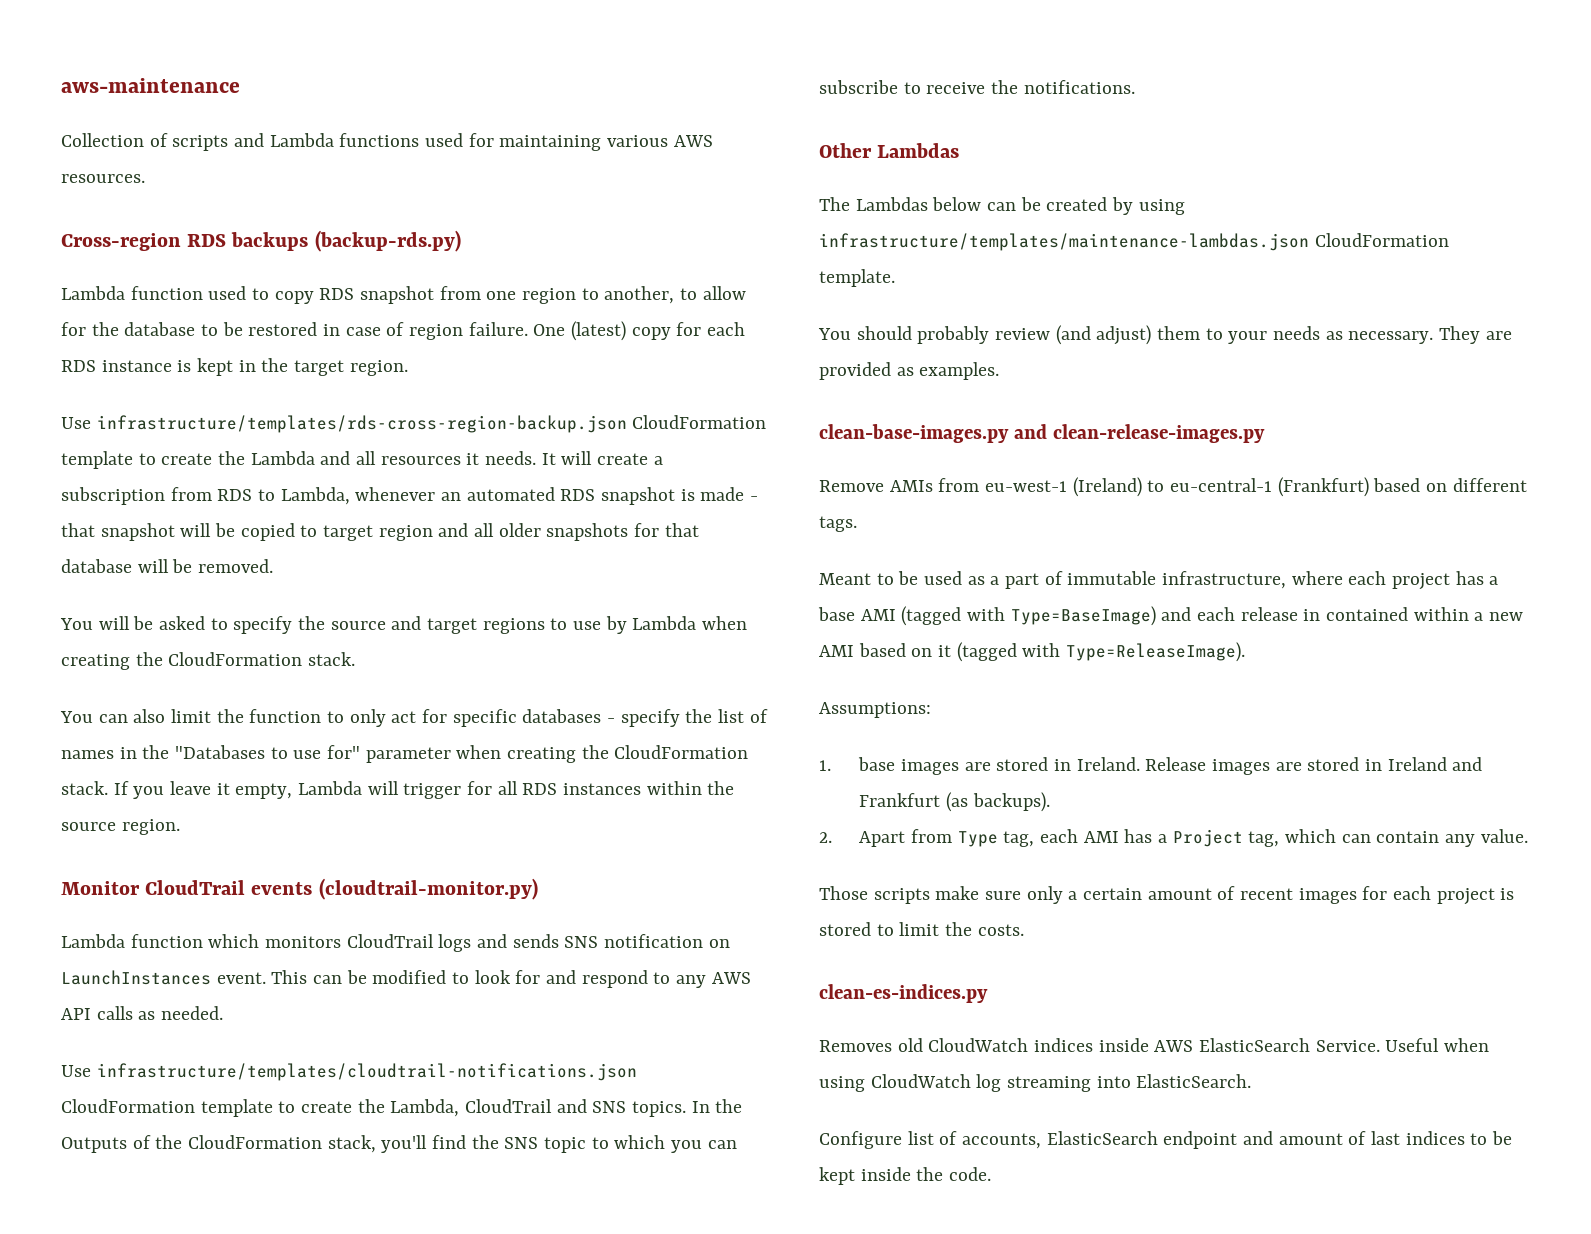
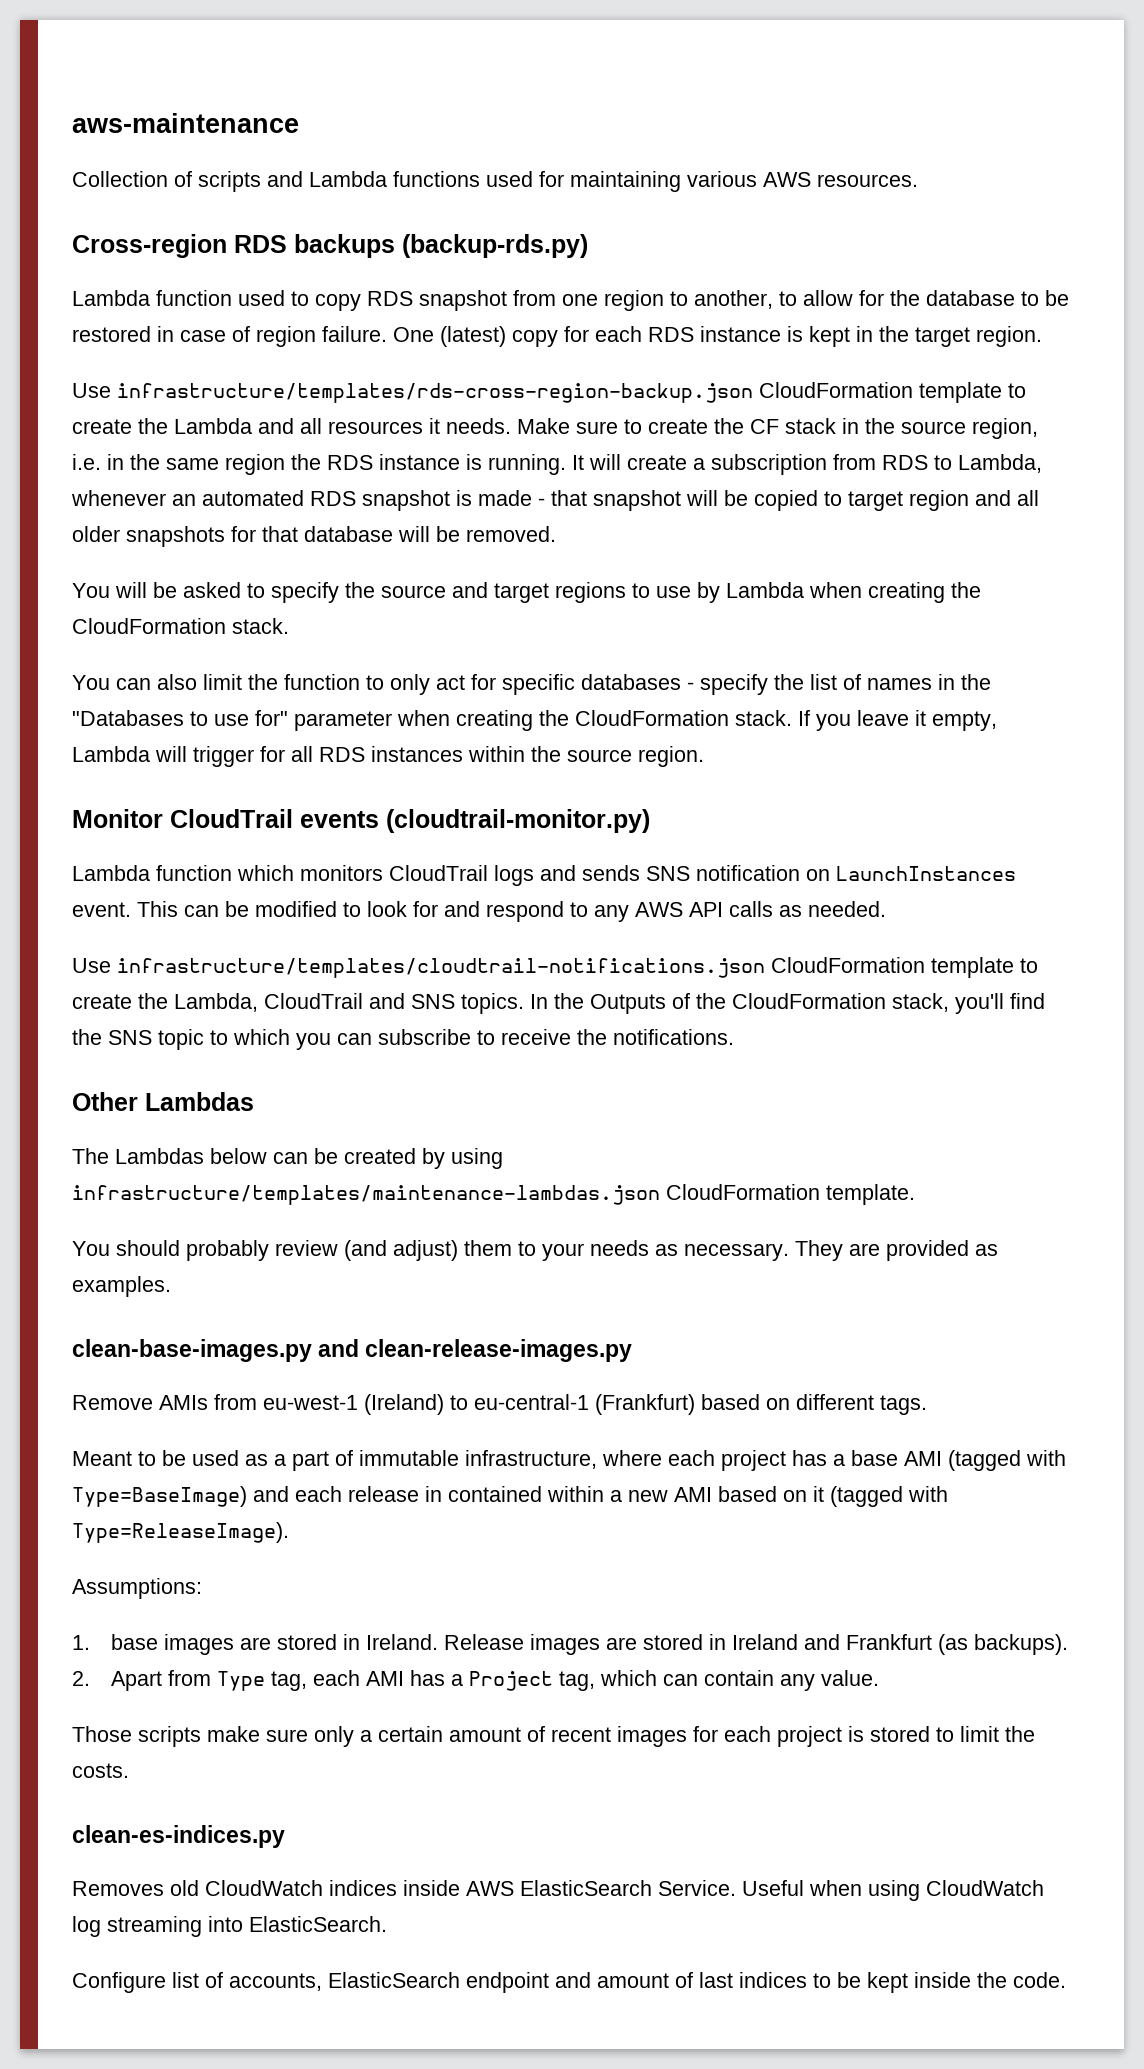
(537, 458) none -> [517,418,1038,439] [72,454,566,475] Make sure to create the CF stack in the source region, i.e. in the same region the RDS instance is running.

